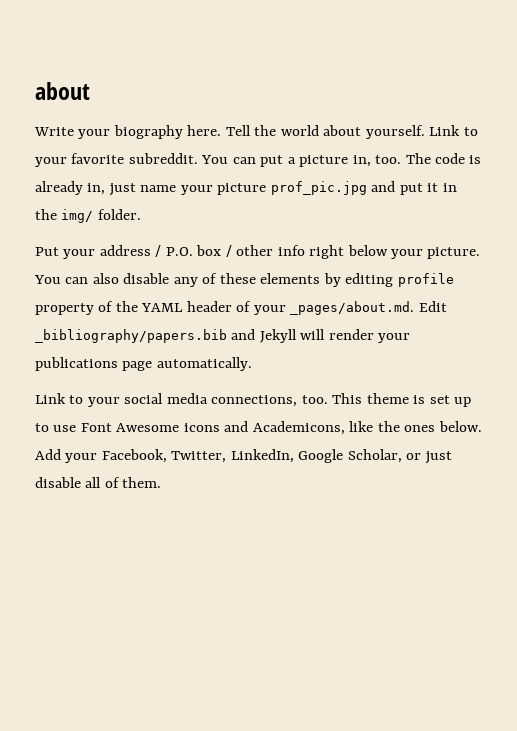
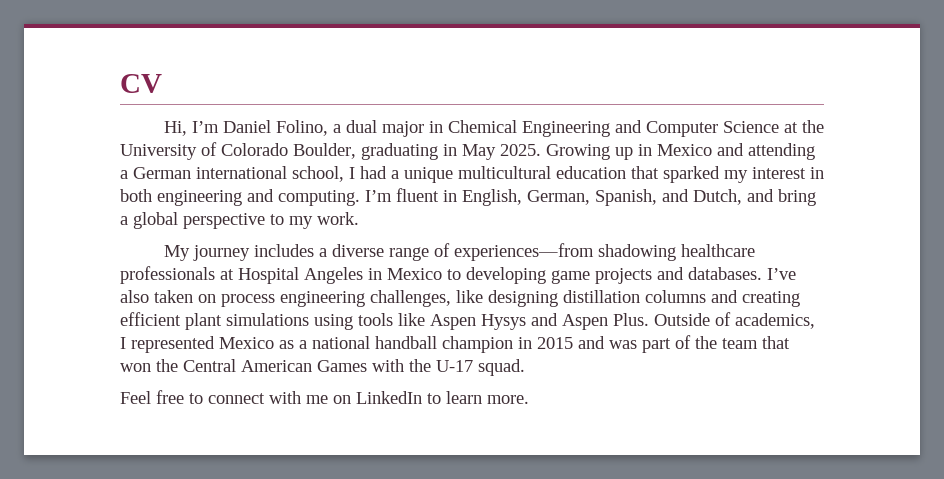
[35,82,90,100] [34,125,478,139] [35,153,482,167] [35,181,457,196] [35,209,141,223] [35,245,481,259] [34,273,454,287] [35,301,447,315] [35,329,411,343] [35,357,252,371] [35,393,472,407] [35,421,482,435] [35,449,452,464] [35,477,162,488] about // Write your biography here. Tell the world about yourself. Link to your favorite subreddit. You can put a picture in, too. The code is already in, just name your picture prof_pic.jpg and put it in the img/ folder. // Put your address / P.O. box / other info right below your picture. You can also disable any of these elements by editing profile property of the YAML header of your _pages/about.md. Edit _bibliography/papers.bib and Jekyll will render your publications page automatically. // Link to your social media connections, too. This theme is set up to use Font Awesome icons and Academicons, like the ones below. Add your Facebook, Twitter, LinkedIn, Google Scholar, or just disable all of them. -> [120,74,162,93] [163,120,824,137] [120,142,815,160] [120,166,824,183] [120,188,816,206] [120,212,359,229] [163,243,755,261] [120,266,796,284] [120,290,800,307] [120,312,815,330] [120,335,790,353] [120,359,525,376] [120,390,529,404] CV // Hi, I’m Daniel Folino, a dual major in Chemical Engineering and Computer Science at the University of Colorado Boulder, graduating in May 2025. Growing up in Mexico and attending a German international school, I had a unique multicultural education that sparked my interest in both engineering and computing. I’m fluent in English, German, Spanish, and Dutch, and bring a global perspective to my work. // My journey includes a diverse range of experiences—from shadowing healthcare professionals at Hospital Angeles in Mexico to developing game projects and databases. I’ve also taken on process engineering challenges, like designing distillation columns and creating efficient plant simulations using tools like Aspen Hysys and Aspen Plus. Outside of academics, I represented Mexico as a national handball champion in 2015 and was part of the team that won the Central American Games with the U-17 squad. // Feel free to connect with me on LinkedIn to learn more.

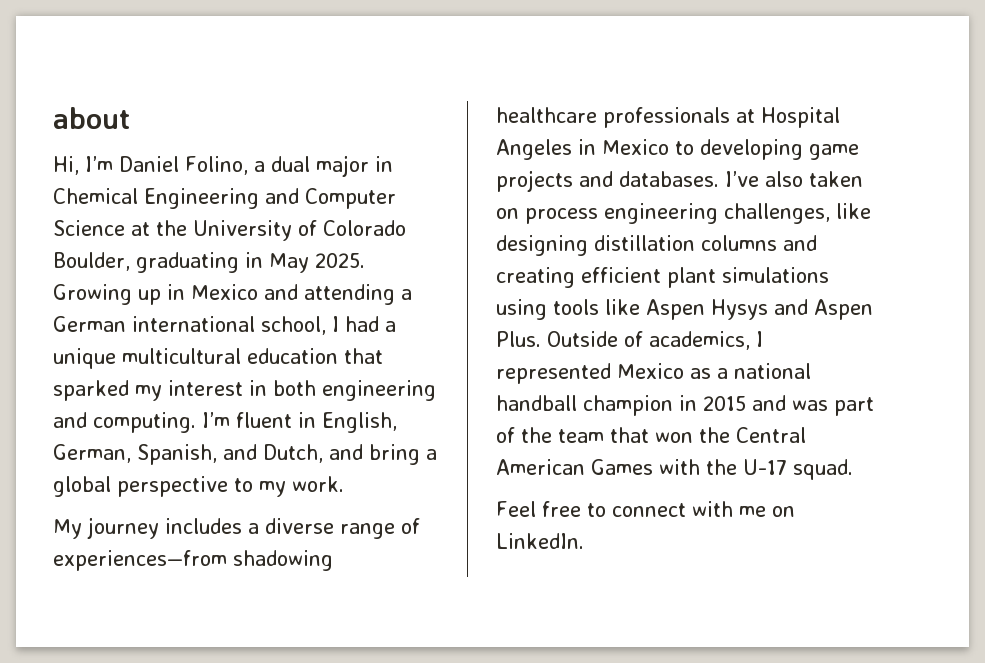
[120,74,162,93] CV -> [53,107,130,129] about
[356,391,529,404] LinkedIn to learn more. -> [496,533,584,549] LinkedIn.

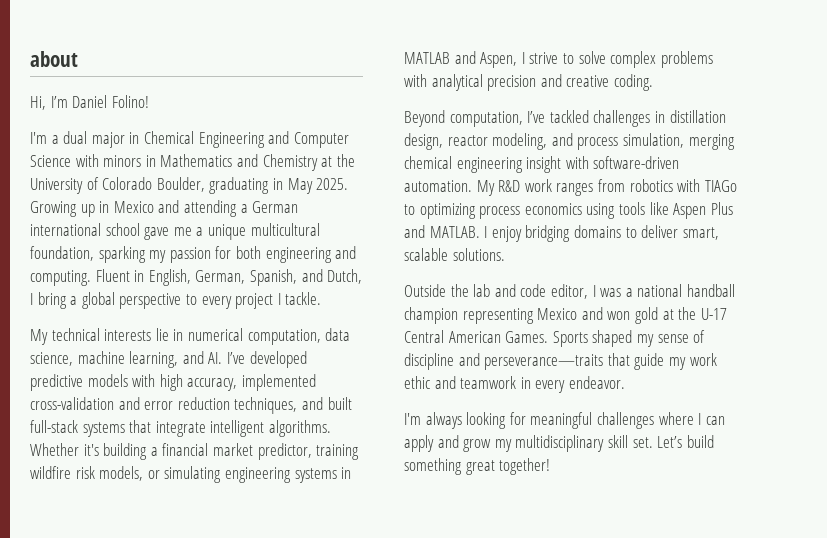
[185,156,248,175] Folino, -> [111,95,149,108] [30,132,47,144] Folino! // I'm
(125, 228) none -> [75,154,318,171] with minors in Mathematics and Chemistry
[261,316,396,335] [53,348,383,369] [53,380,267,401] school, I had a unique multicultural education that sparked my interest in -> [105,223,320,240] [30,246,232,263] school gave me a unique multicultural foundation, sparking my passion for
[202,412,292,428] I’m fluent -> [95,269,130,282] Fluent
[329,444,363,460] and -> [30,293,33,305] I
[259,476,344,497] [53,517,420,539] [53,550,333,571] [496,107,840,128] [496,139,859,160] [496,170,863,192] [496,203,871,224] [496,235,817,256] [496,267,829,288] [496,299,873,320] [496,331,763,350] [496,363,811,384] [496,395,874,416] [496,427,806,443] [496,459,853,480] [496,501,795,517] [496,533,584,549] my work. // My journey includes a diverse range of experiences—from shadowing healthcare professionals at Hospital Angeles in Mexico to developing game projects and databases. I’ve also taken on process engineering challenges, like designing distillation columns and creating efficient plant simulations using tools like Aspen Hysys and Aspen Plus. Outside of academics, I represented Mexico as a national handball champion in 2015 and was part of the team that won the Central American Games with the U-17 squad. // Feel free to connect with me on LinkedIn. -> [201,292,322,309] [30,328,351,345] [30,351,307,368] [30,374,316,391] [30,397,352,414] [30,420,331,437] [30,443,360,460] [30,466,352,483] [404,51,713,68] [404,74,653,91] [404,110,726,127] [404,133,735,150] [404,156,680,173] [404,179,737,196] [404,202,733,219] [404,225,719,242] [404,248,505,261] [404,284,735,299] [404,307,727,324] [404,330,706,347] [404,353,717,370] [404,376,625,393] [404,412,725,429] [404,435,714,452] [404,458,551,475] every project I tackle. // My technical interests lie in numerical computation, data science, machine learning, and AI. I’ve developed predictive models with high accuracy, implemented cross-validation and error reduction techniques, and built full-stack systems that integrate intelligent algorithms. Whether it's building a financial market predictor, training wildfire risk models, or simulating engineering systems in MATLAB and Aspen, I strive to solve complex problems with analytical precision and creative coding. // Beyond computation, I’ve tackled challenges in distillation design, reactor modeling, and process simulation, merging chemical engineering insight with software-driven automation. My R&D work ranges from robotics with TIAGo to optimizing process economics using tools like Aspen Plus and MATLAB. I enjoy bridging domains to deliver smart, scalable solutions. // Outside the lab and code editor, I was a national handball champion representing Mexico and won gold at the U-17 Central American Games. Sports shaped my sense of discipline and perseverance—traits that guide my work ethic and teamwork in every endeavor. // I'm always looking for meaningful challenges where I can apply and grow my multidisciplinary skill set. Let’s build something great together!

